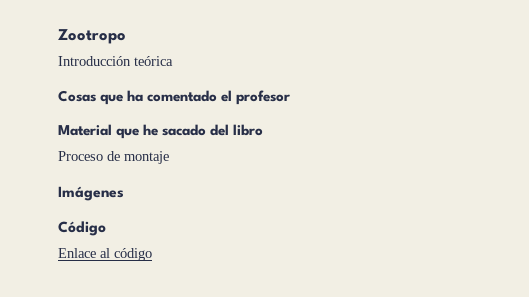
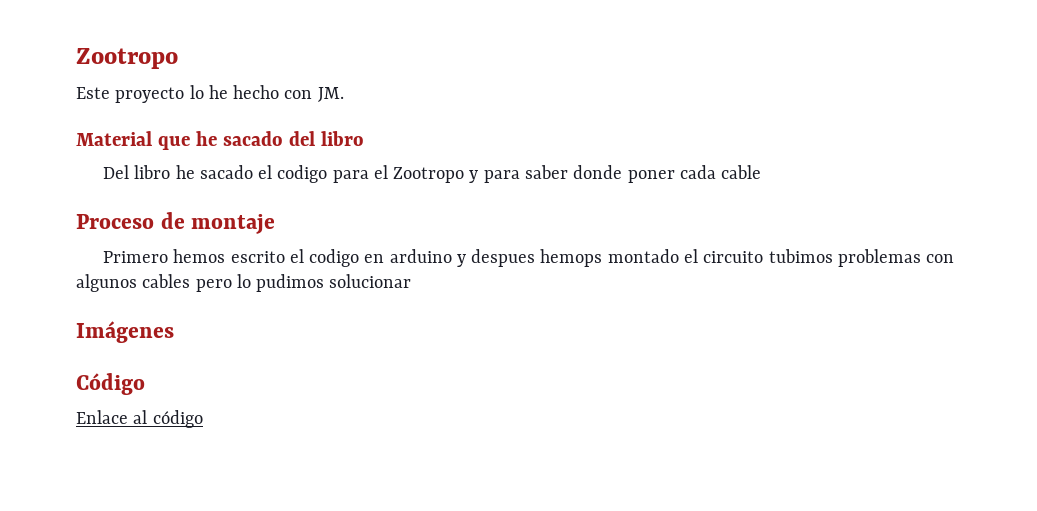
[58,56,173,66] [58,90,291,105] Introducción teórica // Cosas que ha comentado el profesor -> [76,85,344,103] Este proyecto lo he hecho con JM.
[58,151,169,164] Proceso de montaje -> [103,165,762,183] [76,212,276,234] [103,249,955,267] [76,274,412,292] Del libro he sacado el codigo para el Zootropo y para saber donde poner cada cable // Proceso de montaje // Primero hemos escrito el codigo en arduino y despues hemops montado el circuito tubimos problemas con algunos cables pero lo pudimos solucionar

